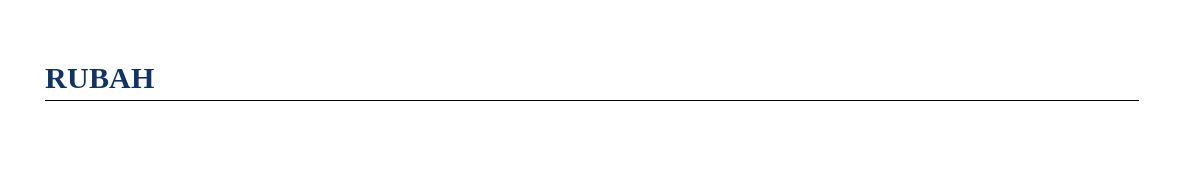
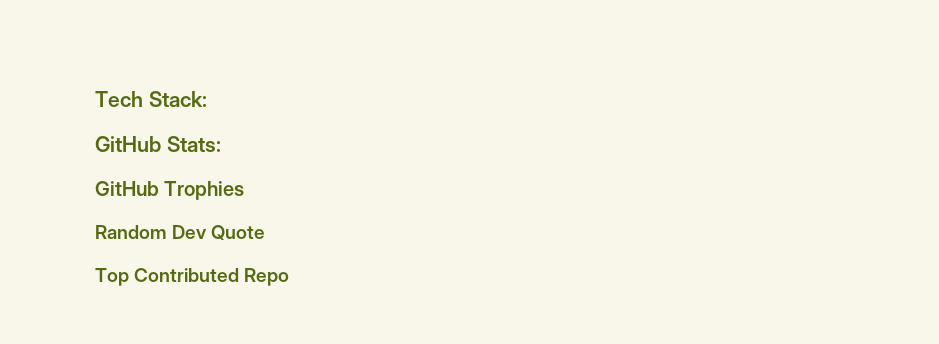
[45,69,154,88] RUBAH -> [95,91,207,107] [95,136,221,152] [95,181,245,200] [95,225,266,240] [95,268,290,286] Tech Stack: // GitHub Stats: // GitHub Trophies // Random Dev Quote // Top Contributed Repo

